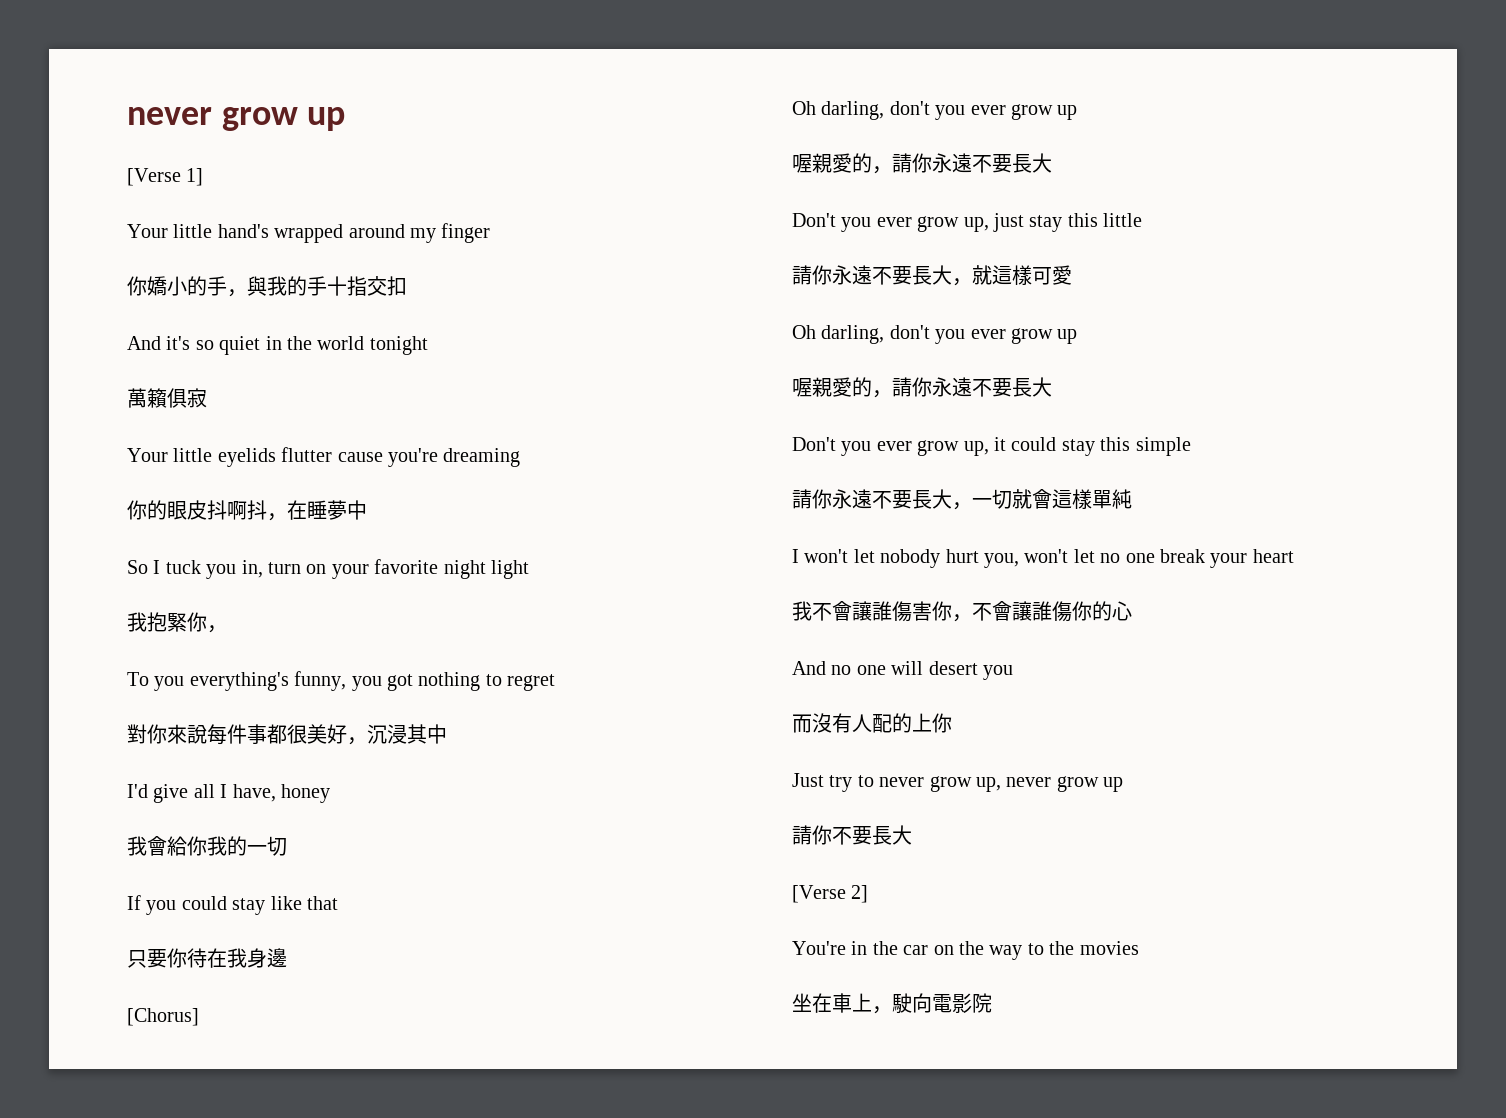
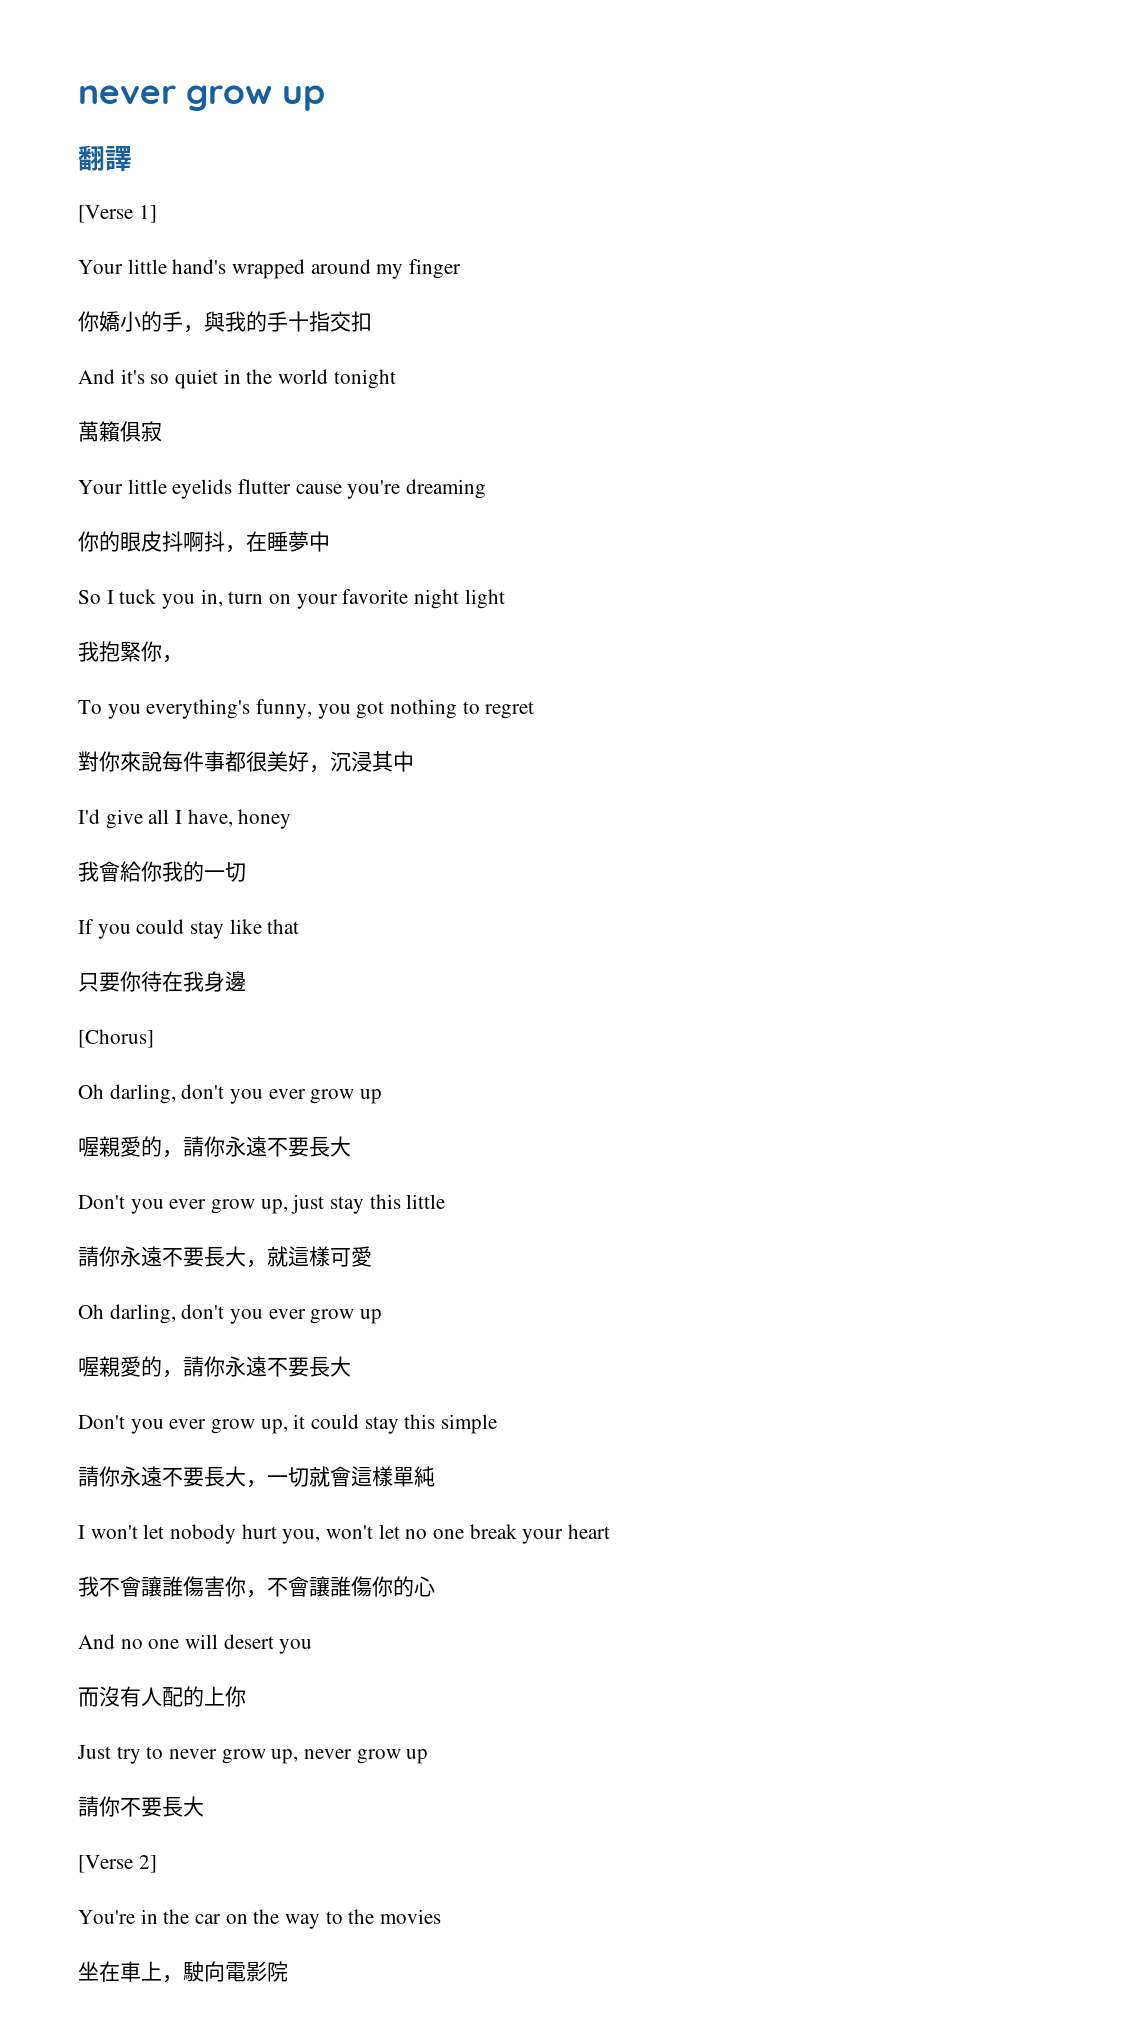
[127,107,346,131] never grow up -> [78,85,325,111] [78,145,132,171] never grow up // 翻譯

